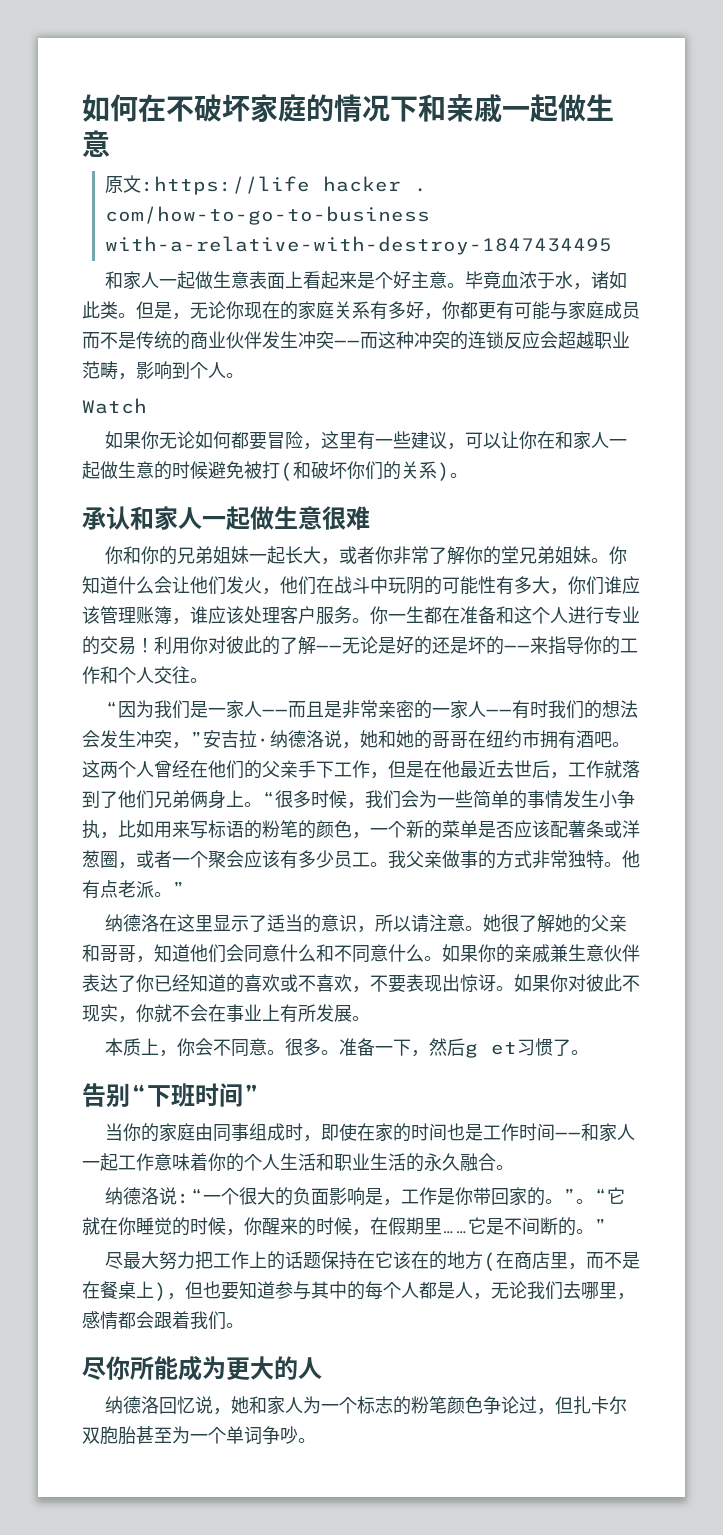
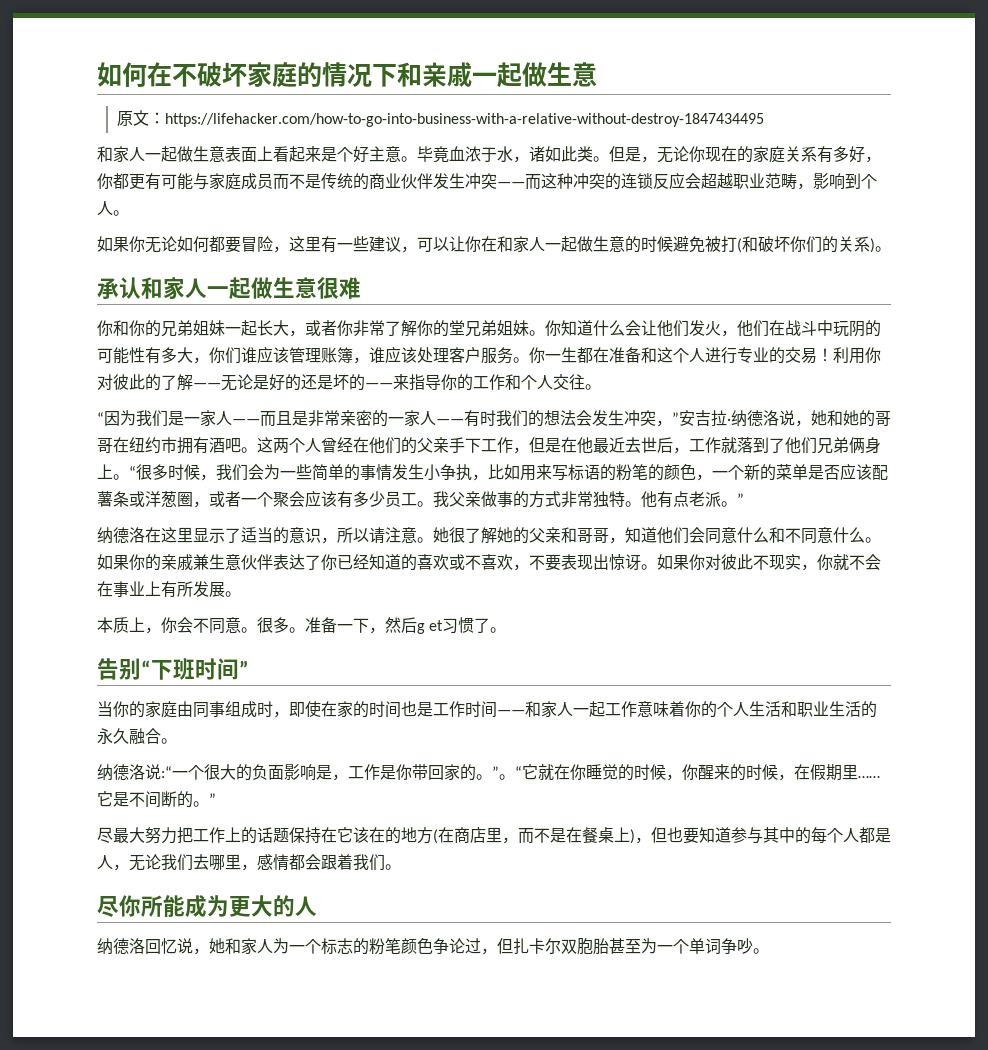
[140,176,427,195] [104,206,430,225] [104,236,612,255] :https://life hacker . com/how-to-go-to-business with-a-relative-with-destroy-1847434495 -> [148,112,764,127] ：https://lifehacker.com/how-to-go-into-business-with-a-relative-without-destroy-1847434495
[82,398,147,414] // Watch -> (129, 213) none

